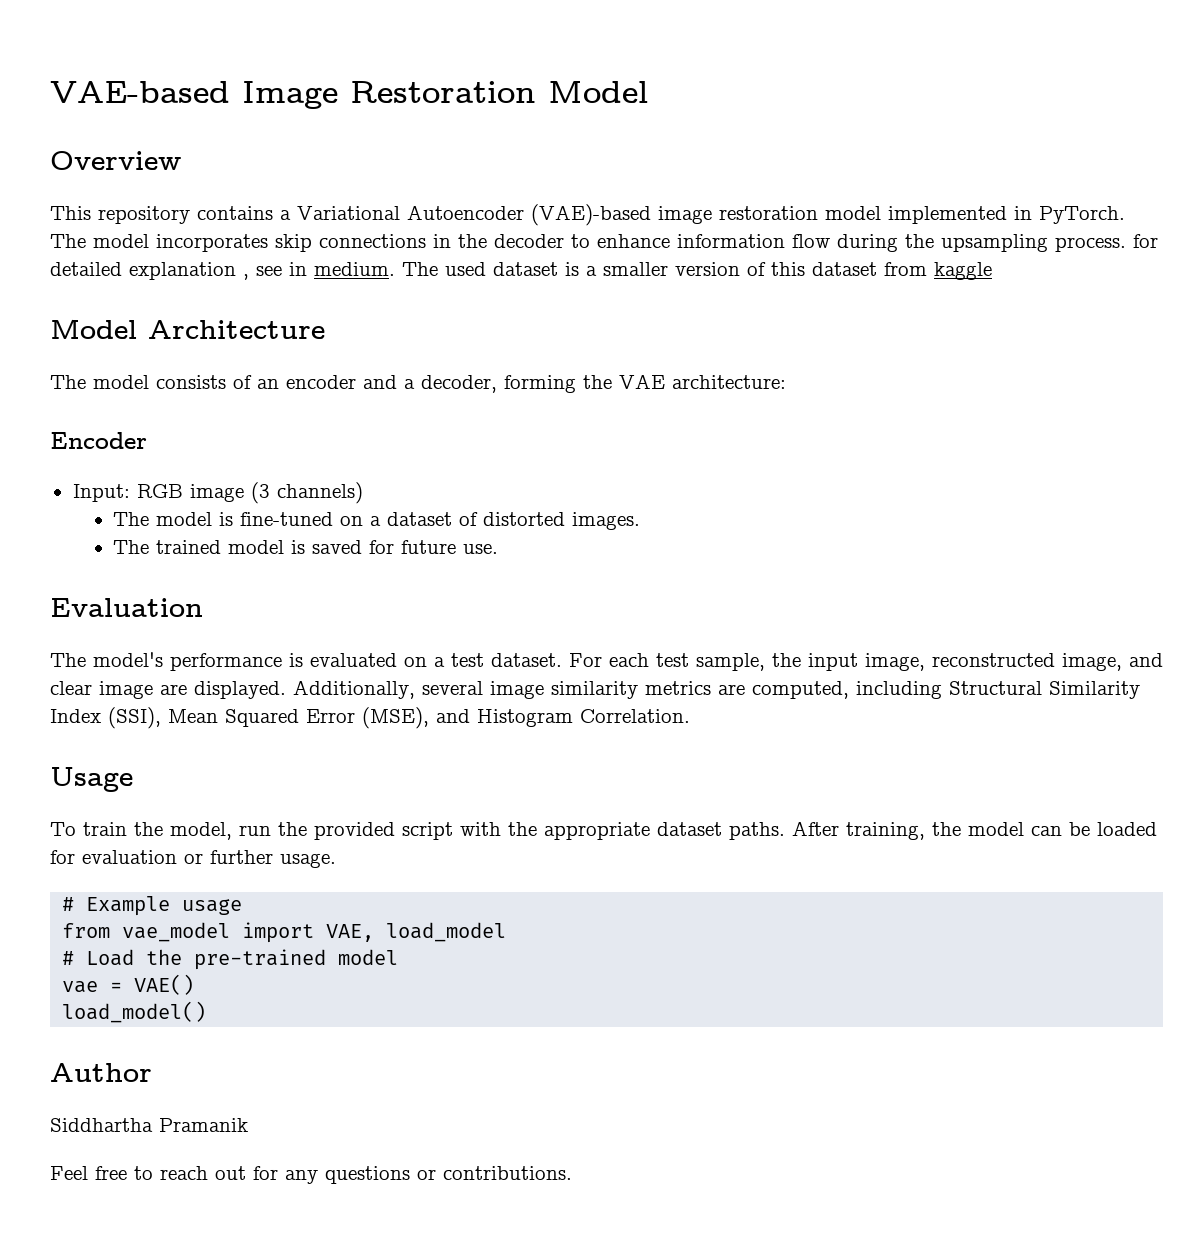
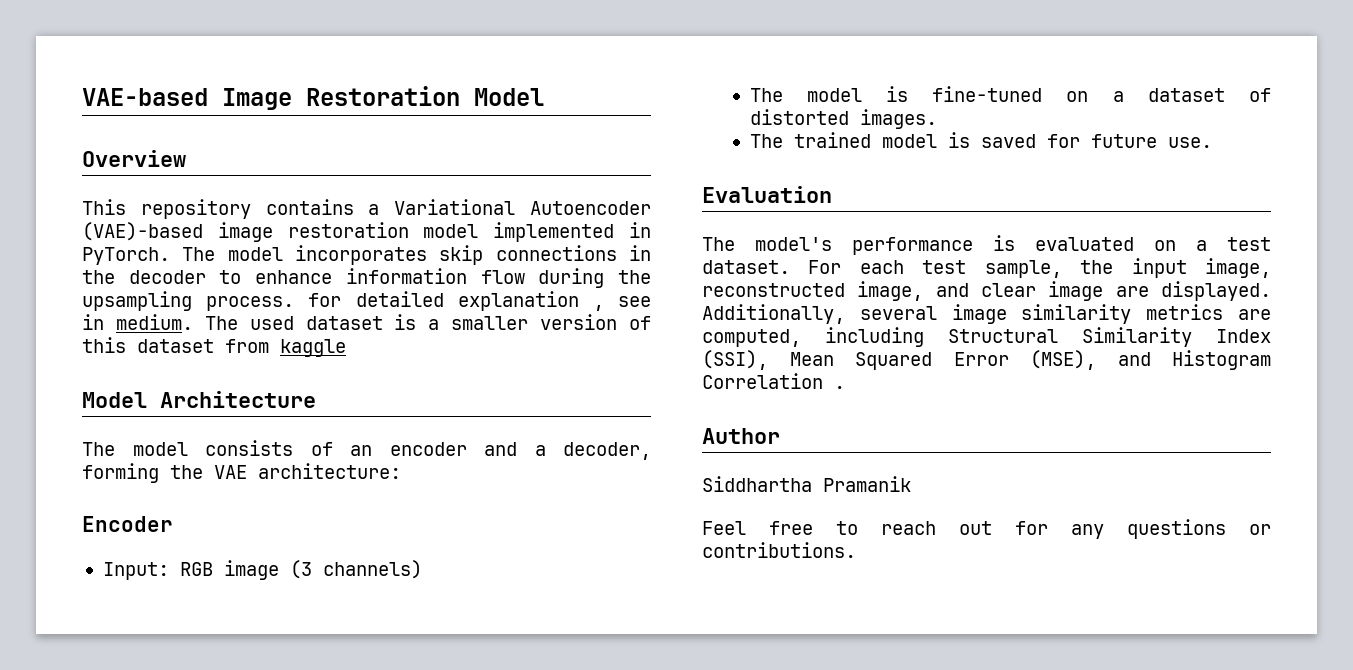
[580,709,690,723] [50,767,133,792] [50,821,1157,840] [50,850,336,868] [62,896,243,916] [62,922,507,943] [62,949,399,970] [62,974,195,995] [62,1001,207,1023] Correlation. // Usage // To train the model, run the provided script with the appropriate dataset paths. After training, the model can be loaded for evaluation or further usage. // # Example usage // from vae_model import VAE, load_model // # Load the pre-trained model // vae = VAE() // load_model() -> [702,373,845,389] Correlation .

